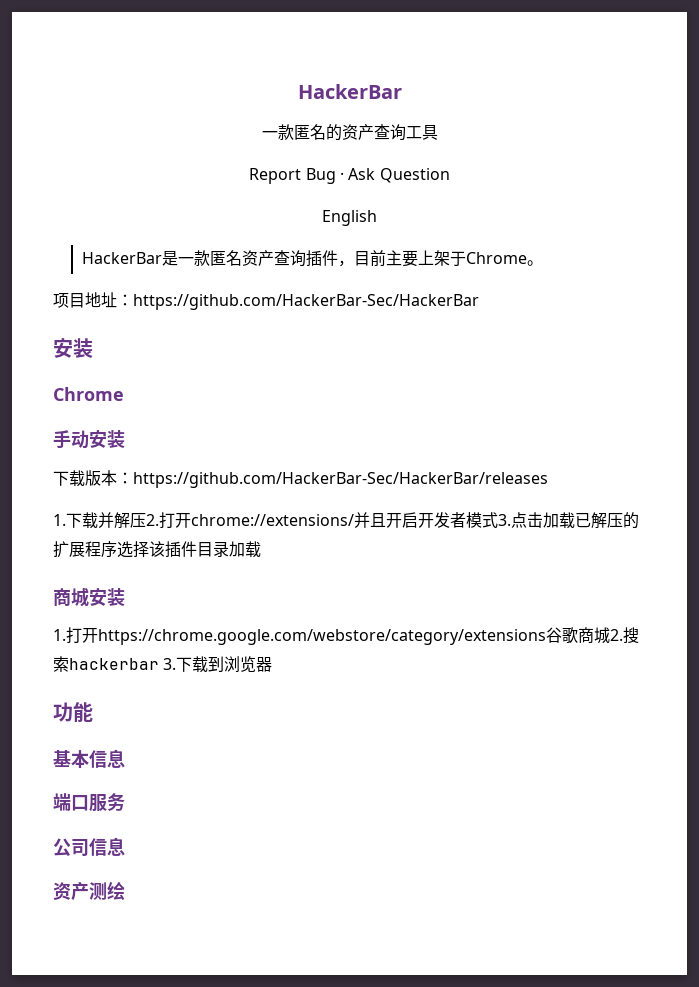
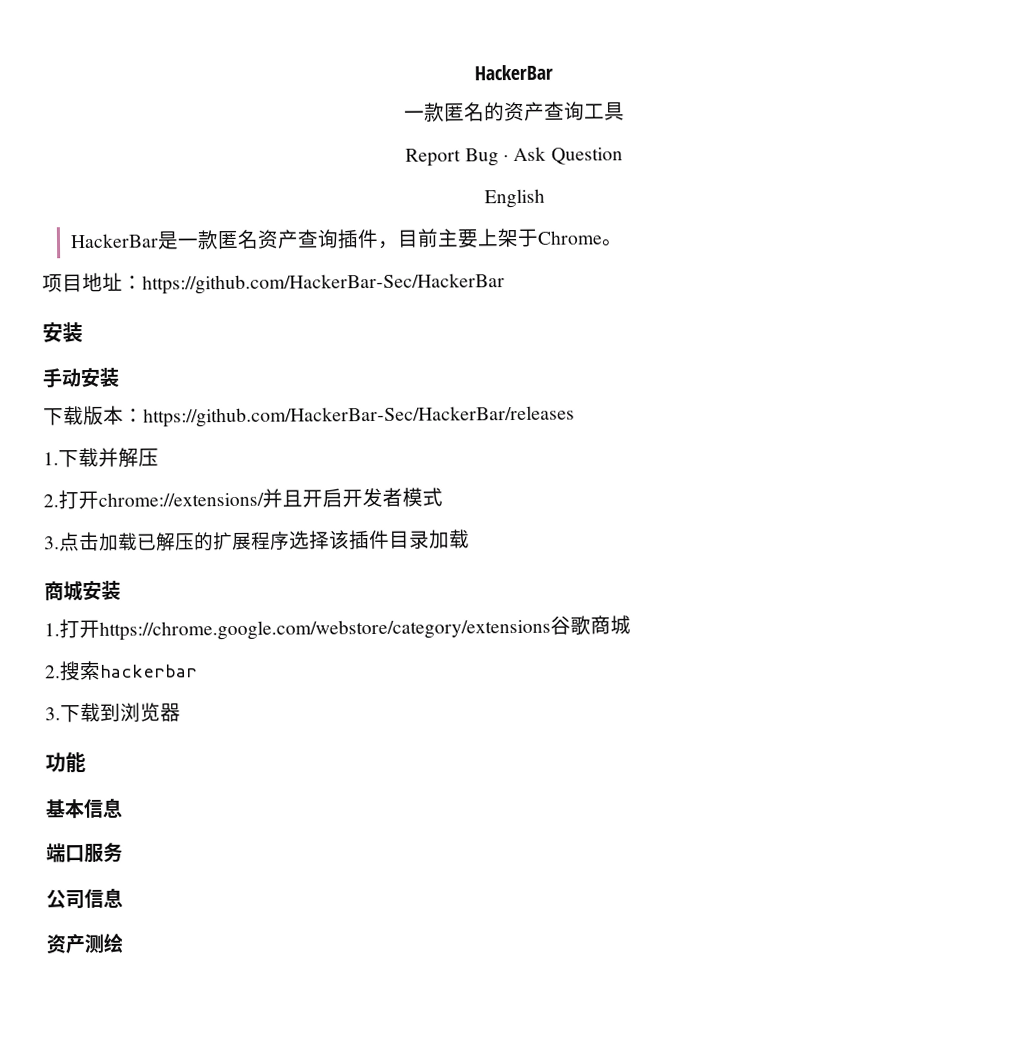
[53,387,124,401] // Chrome -> (83, 332) none
(146, 520) none -> (159, 457) //
(498, 520) none -> (443, 497) //
(610, 635) none -> (631, 625) //
(159, 664) none -> (198, 671) //

